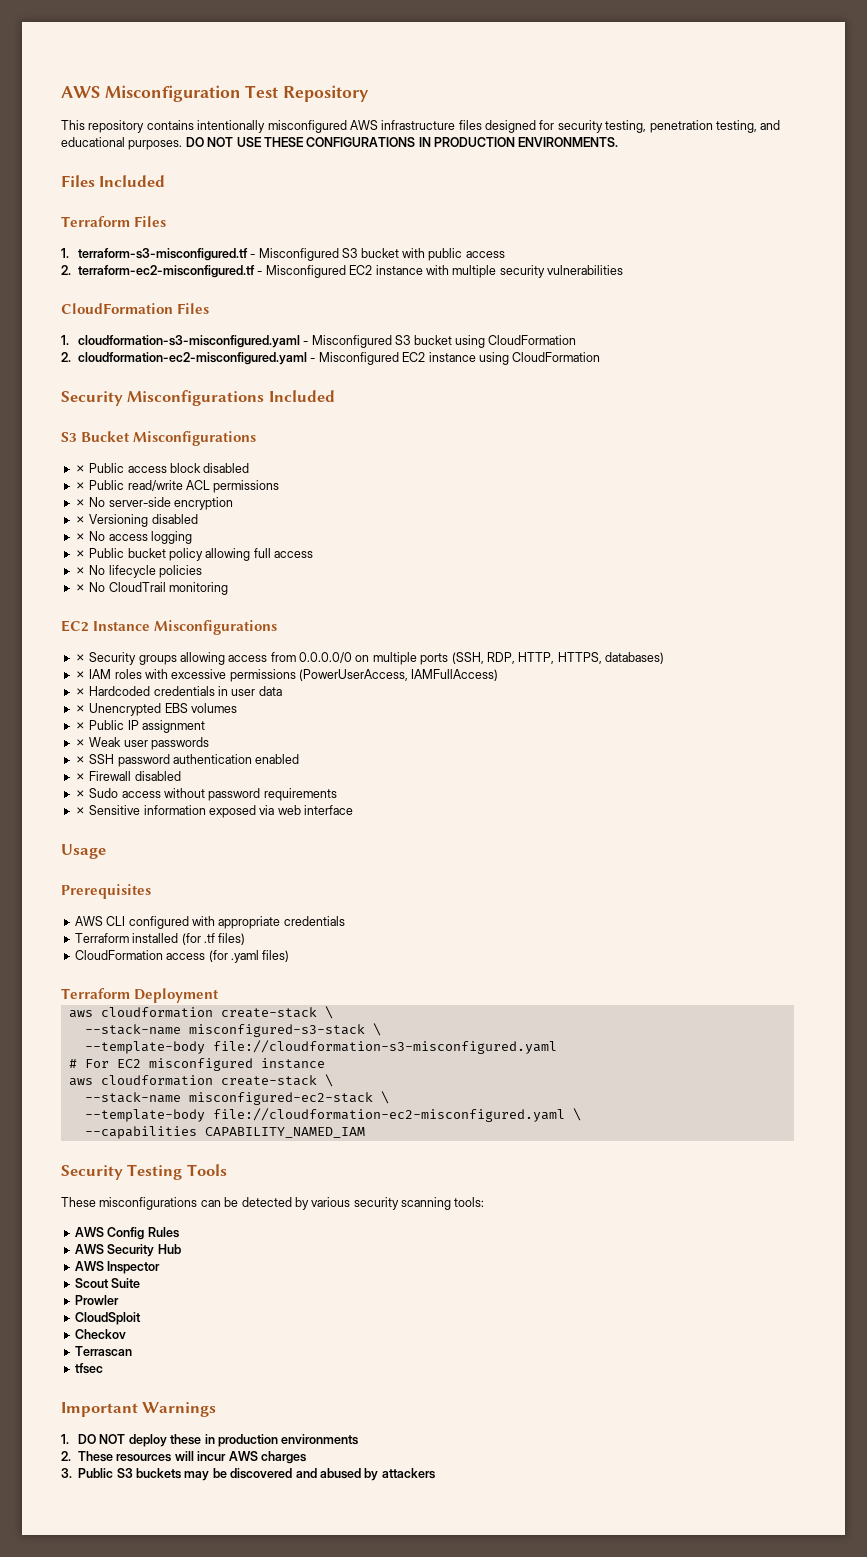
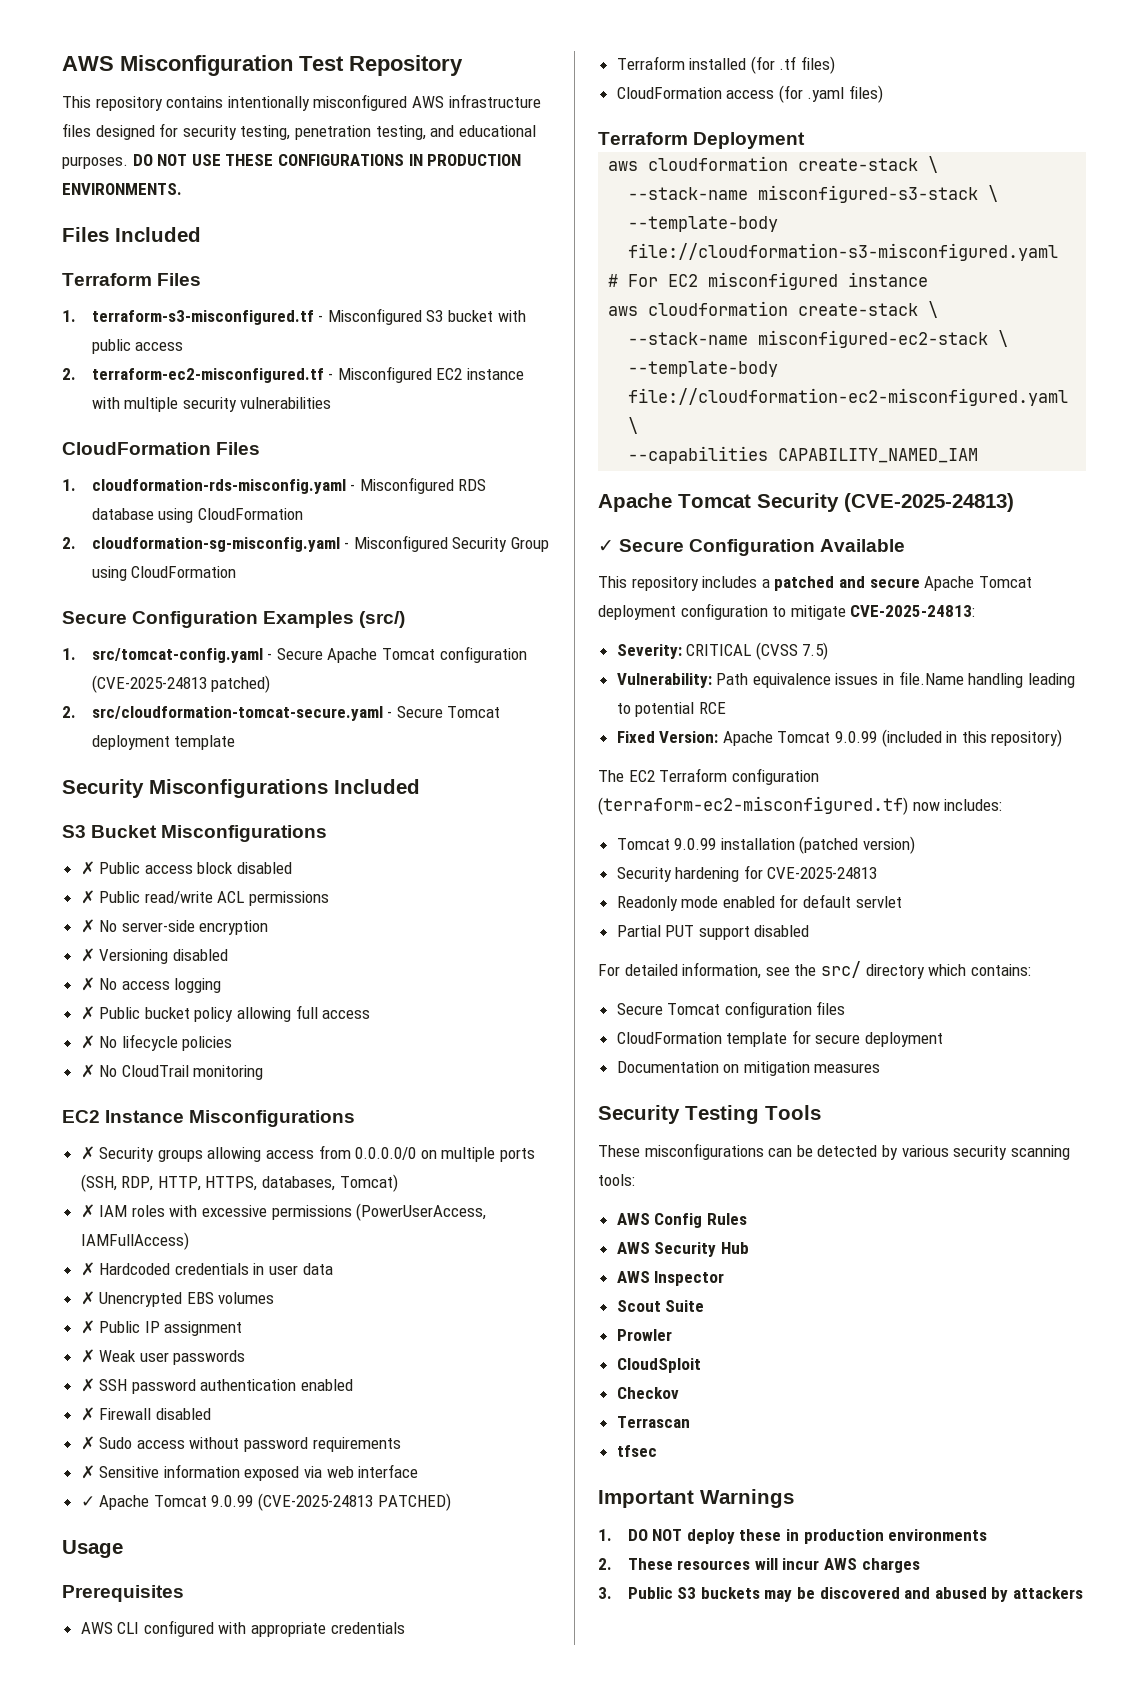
[78,335,452,348] cloudformation-s3-misconfigured.yaml - Misconfigured S3 bucket -> [91,477,487,494] [91,508,154,520] cloudformation-rds-misconfig.yaml - Misconfigured RDS database
[78,352,601,365] cloudformation-ec2-misconfigured.yaml - Misconfigured EC2 instance using CloudFormation -> [91,535,550,552] [91,566,237,581] [62,611,406,628] [62,646,527,663] [91,675,271,693] [62,706,501,721] [91,735,236,750] cloudformation-sg-misconfig.yaml - Misconfigured Security Group using CloudFormation // Secure Configuration Examples (src/) // 1. src/tomcat-config.yaml - Secure Apache Tomcat configuration (CVE-2025-24813 patched) // 2. src/cloudformation-tomcat-secure.yaml - Secure Tomcat deployment template
[605,652,664,664] databases) -> [262,1174,398,1192] databases, Tomcat)
(353, 810) none -> [80,1493,451,1511] // ✓ Apache Tomcat 9.0.99 (CVE-2025-24813 PATCHED)
(365, 1132) none -> [598,493,1014,512] [598,539,906,556] [598,576,1032,591] [598,603,976,620] [616,642,829,660] [616,671,1075,688] [616,702,726,717] [616,729,1063,747] [598,768,819,785] [598,796,1003,815] [616,836,916,854] [616,865,878,882] [616,894,902,911] [616,925,810,940] [598,961,1031,979] [616,1001,846,1018] [616,1030,944,1047] [616,1061,881,1076] // Apache Tomcat Security (CVE-2025-24813) // ✓ Secure Configuration Available // This repository includes a patched and secure Apache Tomcat deployment configuration to mitigate CVE-2025-24813: // Severity: CRITICAL (CVSS 7.5) // Vulnerability: Path equivalence issues in file.Name handling leading to potential RCE // Fixed Version: Apache Tomcat 9.0.99 (included in this repository) // The EC2 Terraform configuration (terraform-ec2-misconfigured.tf) now includes: // Tomcat 9.0.99 installation (patched version) // Security hardening for CVE-2025-24813 // Readonly mode enabled for default servlet // Partial PUT support disabled // For detailed information, see the src/ directory which contains: // Secure Tomcat configuration files // CloudFormation template for secure deployment // Documentation on mitigation measures

